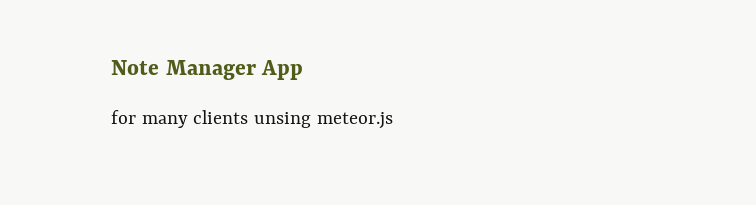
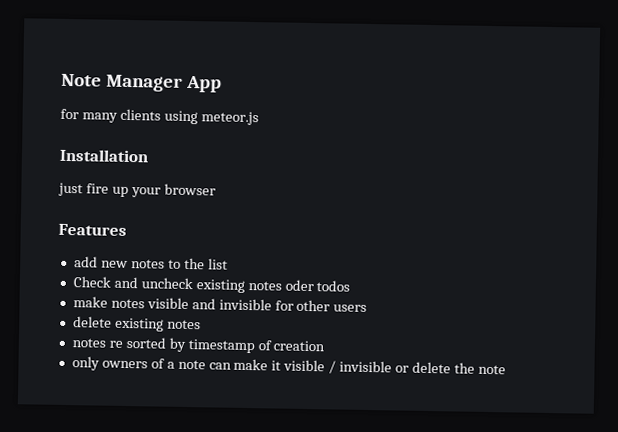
[254,112,312,128] unsing -> [163,110,198,125] using
(393, 120) none -> [59,148,149,163] [58,182,216,198] [58,223,127,236] [73,256,228,270] [72,276,351,293] [72,296,368,312] [72,316,201,332] [71,336,326,354] [71,356,506,375] // Installation // just fire up your browser // Features // add new notes to the list // Check and uncheck existing notes oder todos // make notes visible and invisible for other users // delete existing notes // notes re sorted by timestamp of creation // only owners of a note can make it visible / invisible or delete the note

